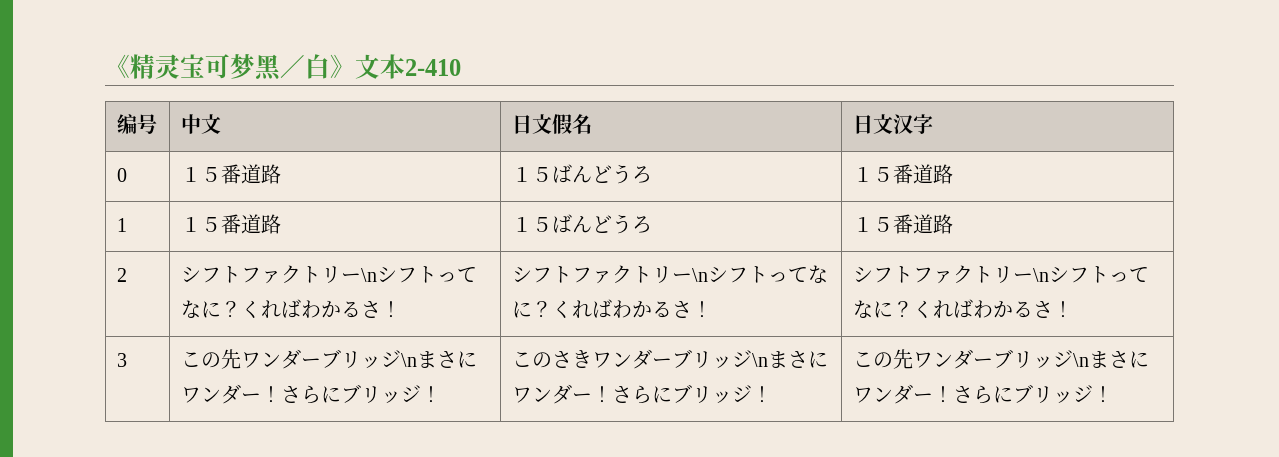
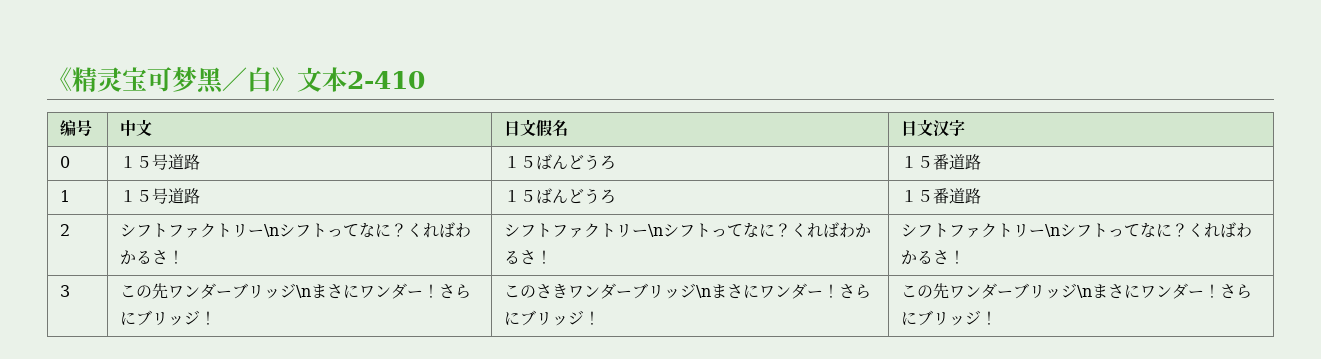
[220,164,241,184] 番 -> [151,154,168,170] 号
[220,214,241,234] 番 -> [151,188,168,204] 号

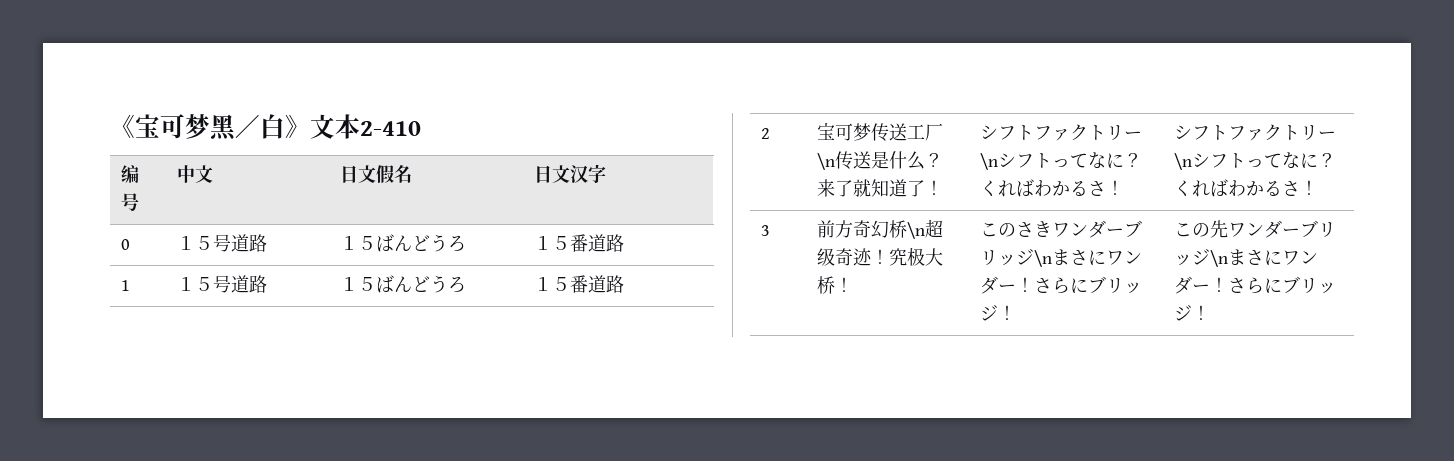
[72,67,122,92] 精灵 -> (135, 126) none
[119,222,471,238] [119,250,168,265] シフトファクトリー\nシフトってなに？くればわかるさ -> [816,122,943,142] [816,151,943,170] [816,179,925,197] 宝可梦传送工厂\n传送是什么？来了就知道了
[119,283,471,299] [119,310,200,326] この先ワンダーブリッジ\nまさにワンダー！さらにブリッジ -> [816,219,943,239] [816,247,943,266] [816,276,835,294] 前方奇幻桥\n超级奇迹！究极大桥

